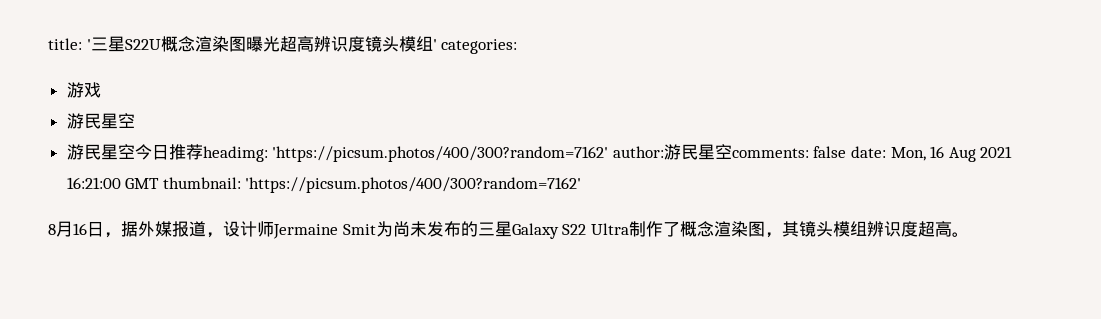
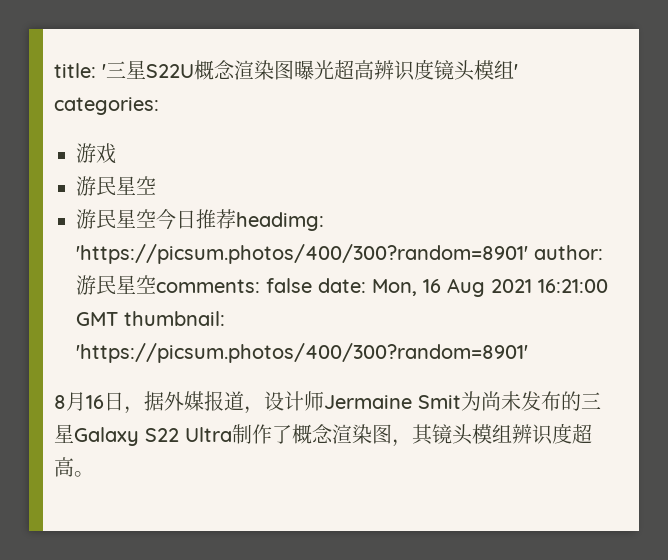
[272,146,609,162] 'https://picsum.photos/400/300?random=7162' -> [76,244,528,264] 'https://picsum.photos/400/300?random=8901'
[245,177,582,193] 'https://picsum.photos/400/300?random=7162' -> [76,343,528,363] 'https://picsum.photos/400/300?random=8901'

